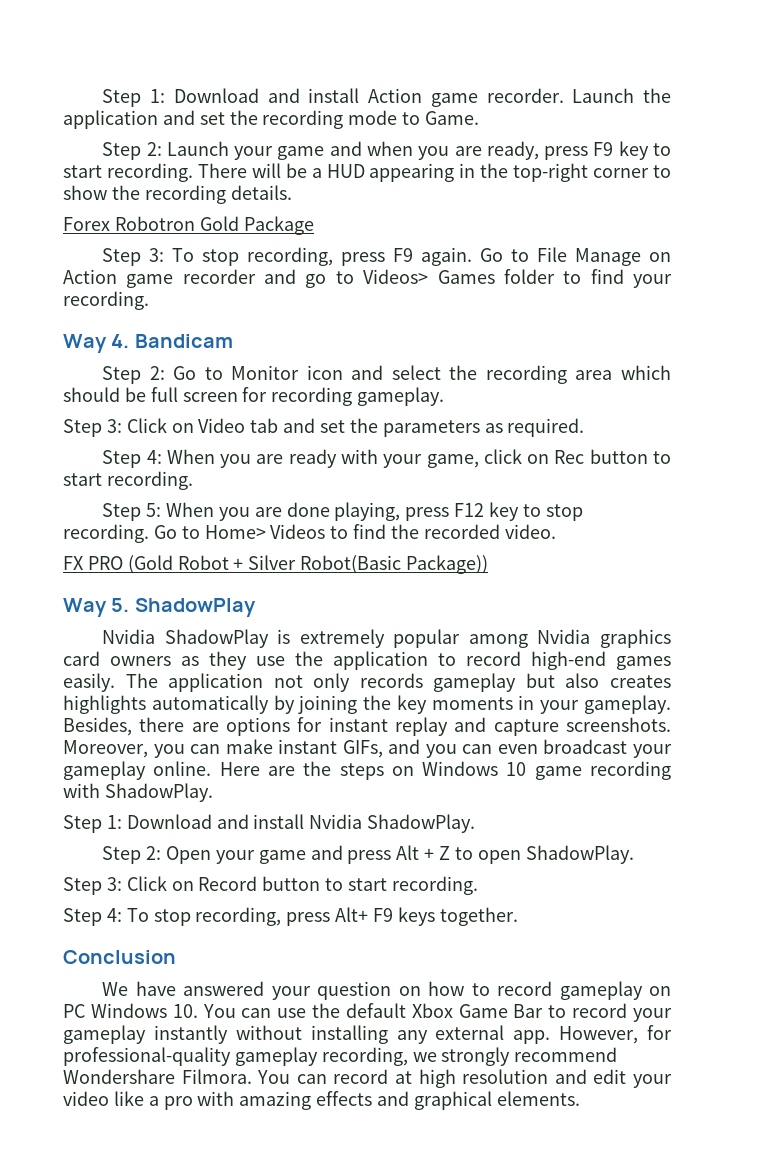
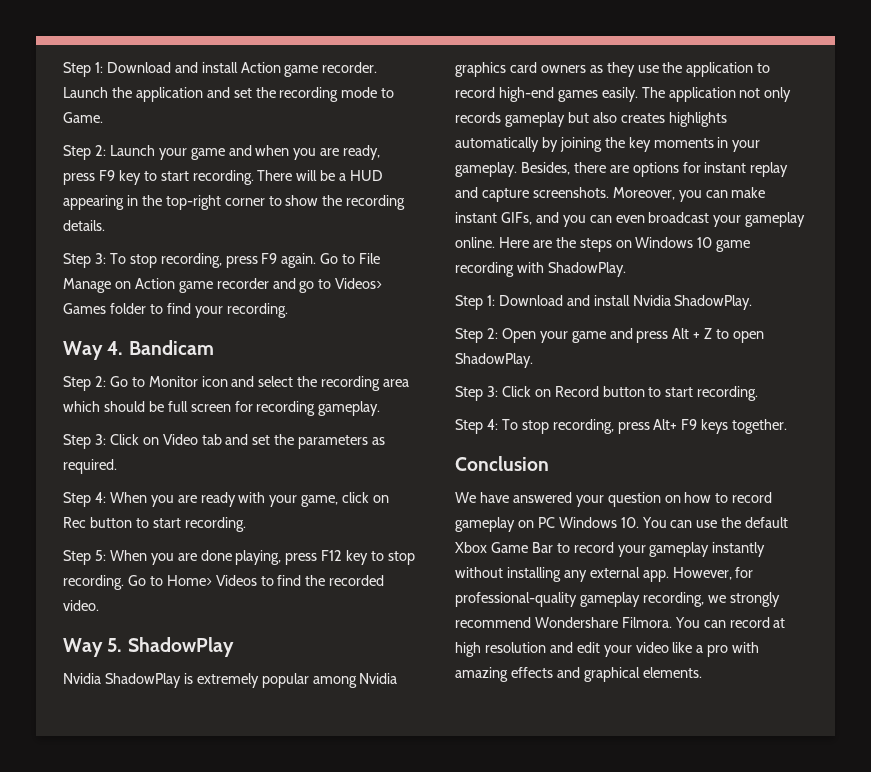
[63,216,314,235] // Forex Robotron Gold Package -> (105, 225) none
[63,555,489,574] // FX PRO (Gold Robot + Silver Robot(Basic Package)) -> (99, 605) none

